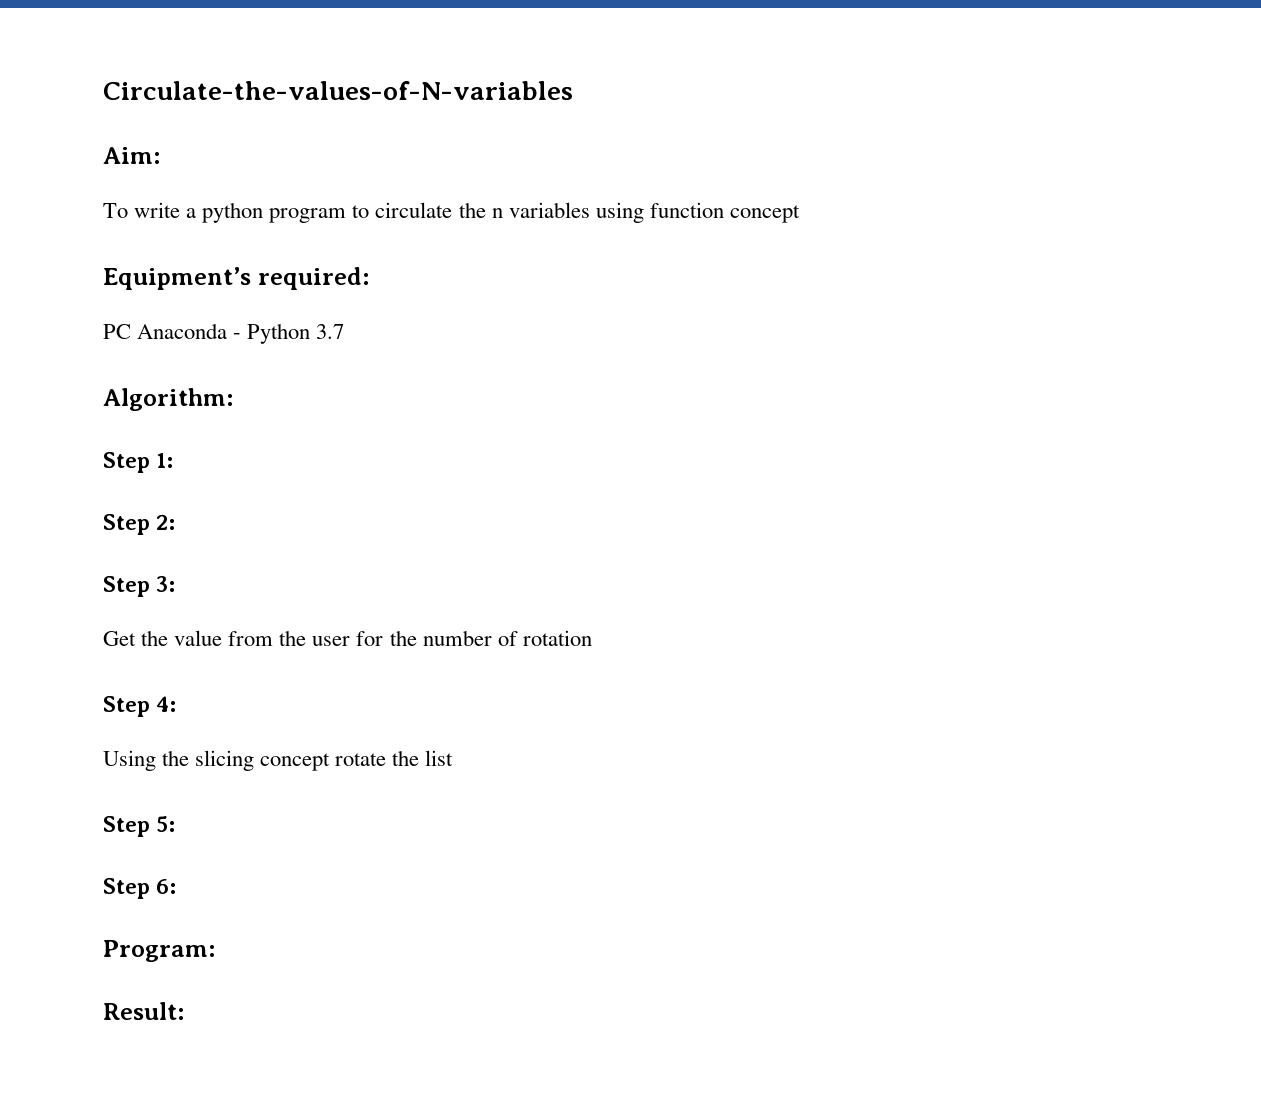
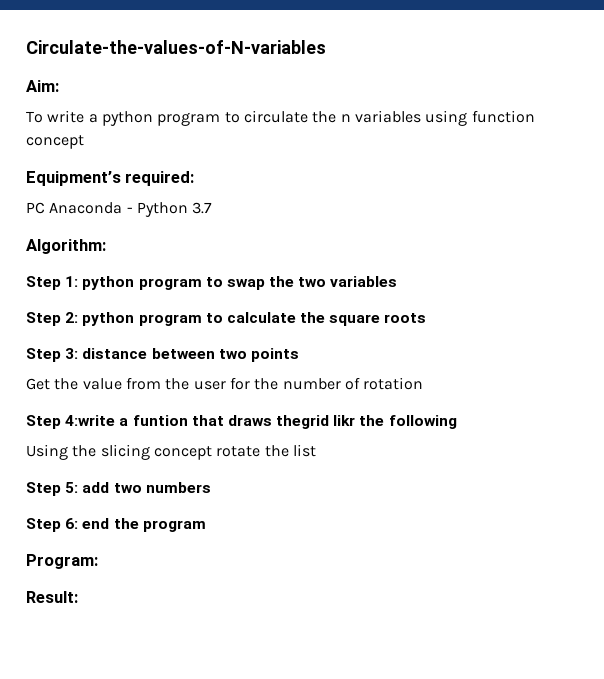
[103,514,176,535] [103,576,176,597] // Step 2: // Step 3: -> [82,276,398,290] [26,312,427,326] [26,348,299,362] python program to swap the two variables // Step 2: python program to calculate the square roots // Step 3: distance between two points
[156,696,177,712] 4: -> [65,415,457,429] 4:write a funtion that draws thegrid likr the following
(176, 824) none -> [82,482,211,493] add two numbers
(177, 886) none -> [82,518,206,532] end the program

